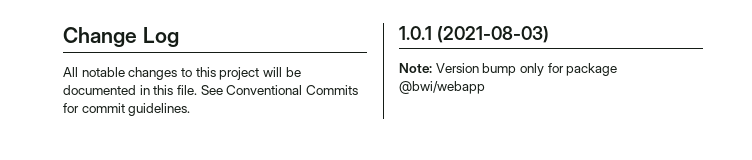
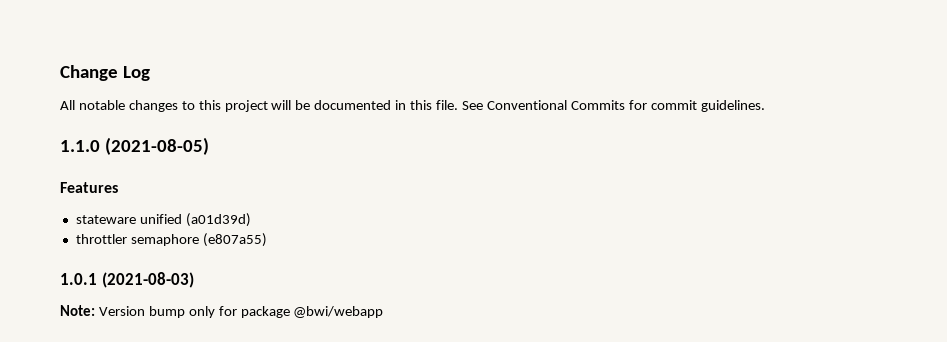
(191, 109) none -> [60,137,209,155] [60,182,118,193] [75,213,251,227] [75,233,267,247] // 1.1.0 (2021-08-05) // Features // stateware unified (a01d39d) // throttler semaphore (e807a55)

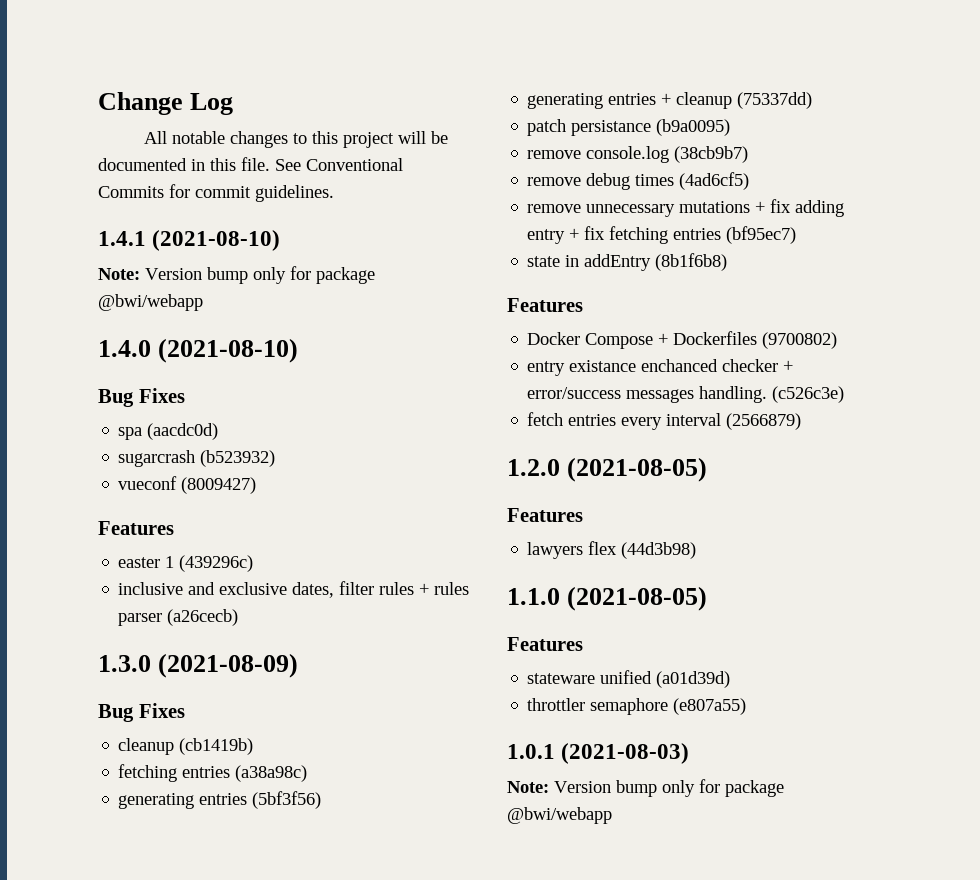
(765, 106) none -> [98,230,281,251] [98,266,375,284] [98,294,203,311] [98,338,299,363] [98,388,185,407] [118,423,219,440] [118,450,276,467] [118,476,257,494] [98,521,174,535] [118,555,254,572] [118,581,470,598] [118,609,239,626] [98,653,299,678] [98,703,185,722] [118,738,254,755] [118,764,308,782] [118,791,322,809] [527,92,813,109] [527,119,731,136] [527,146,749,163] [527,172,750,190] [527,199,845,217] [527,226,797,244] [527,253,728,271] [507,298,583,312] [527,331,838,349] [527,359,794,376] [527,386,845,403] [527,412,802,430] [507,457,708,482] [507,508,583,522] [527,541,697,559] // 1.4.1 (2021-08-10) // Note: Version bump only for package @bwi/webapp // 1.4.0 (2021-08-10) // Bug Fixes // spa (aacdc0d) // sugarcrash (b523932) // vueconf (8009427) // Features // easter 1 (439296c) // inclusive and exclusive dates, filter rules + rules parser (a26cecb) // 1.3.0 (2021-08-09) // Bug Fixes // cleanup (cb1419b) // fetching entries (a38a98c) // generating entries (5bf3f56) // generating entries + cleanup (75337dd) // patch persistance (b9a0095) // remove console.log (38cb9b7) // remove debug times (4ad6cf5) // remove unnecessary mutations + fix adding entry + fix fetching entries (bf95ec7) // state in addEntry (8b1f6b8) // Features // Docker Compose + Dockerfiles (9700802) // entry existance enchanced checker + error/success messages handling. (c526c3e) // fetch entries every interval (2566879) // 1.2.0 (2021-08-05) // Features // lawyers flex (44d3b98)

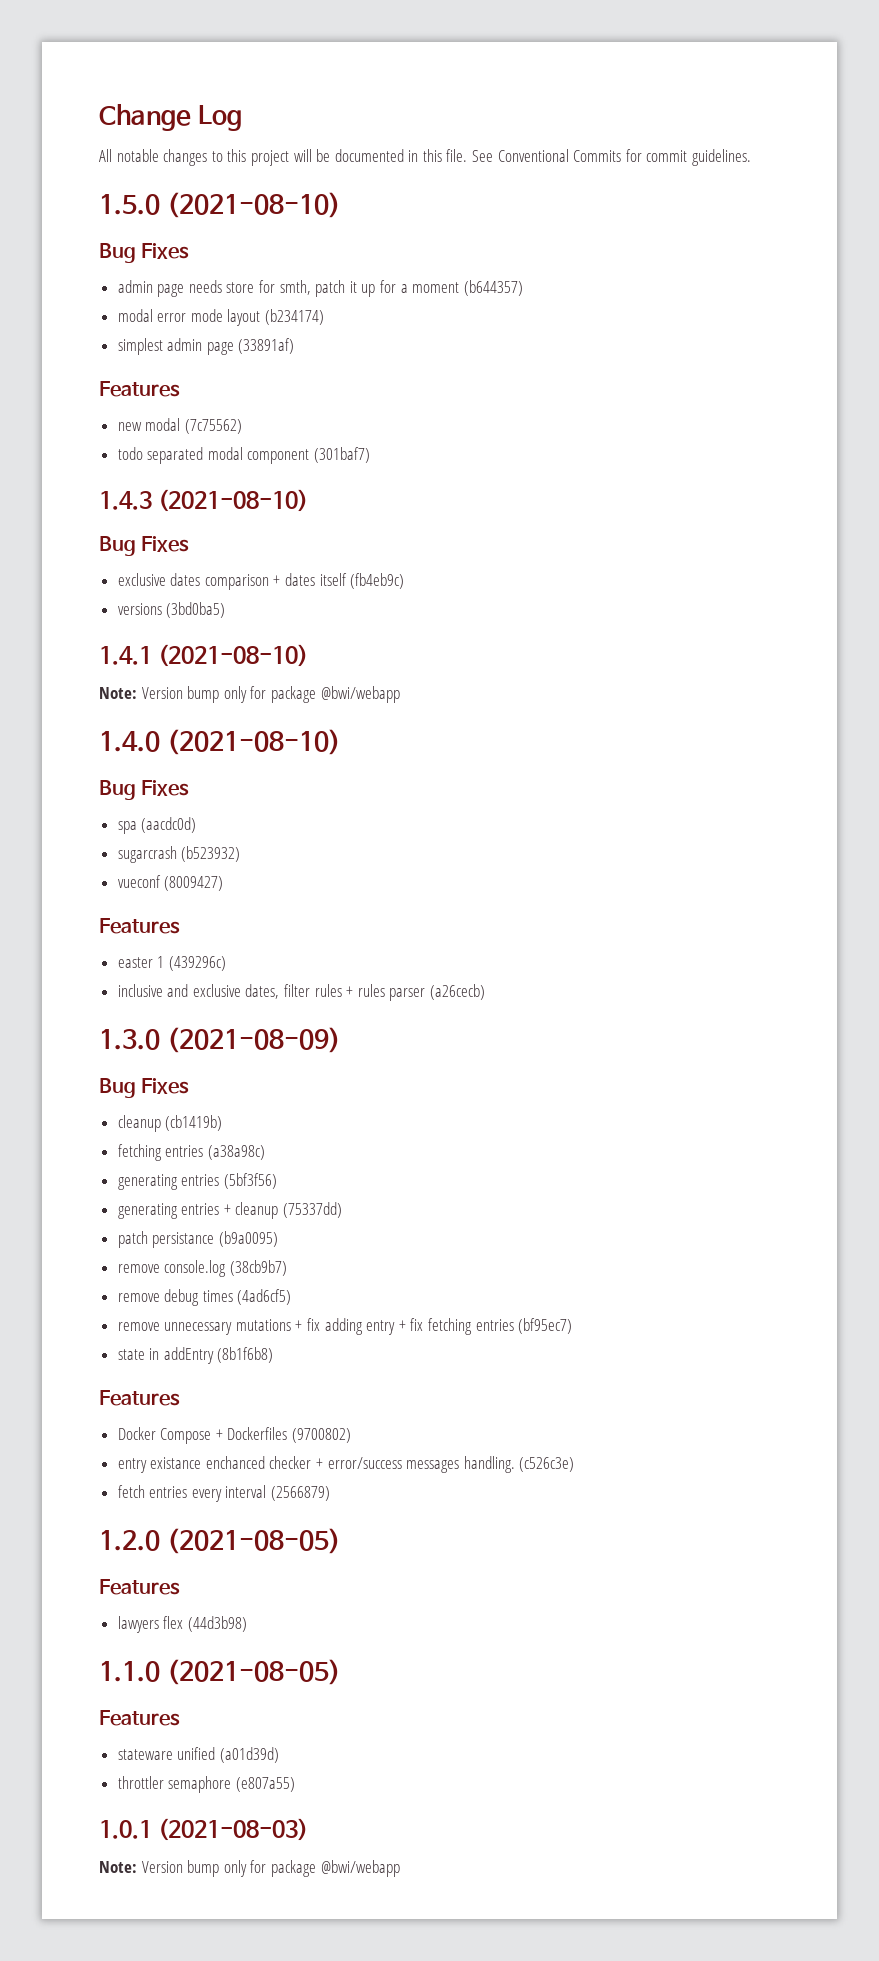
(334, 193) none -> [99,192,342,218] [99,243,190,263] [117,280,523,297] [117,309,325,326] [117,338,295,355] [99,381,180,397] [117,418,242,434] [117,447,371,464] [99,489,309,512] [99,536,190,556] [117,573,405,590] [117,602,226,618] // 1.5.0 (2021-08-10) // Bug Fixes // admin page needs store for smth, patch it up for a moment (b644357) // modal error mode layout (b234174) // simplest admin page (33891af) // Features // new modal (7c75562) // todo separated modal component (301baf7) // 1.4.3 (2021-08-10) // Bug Fixes // exclusive dates comparison + dates itself (fb4eb9c) // versions (3bd0ba5)

